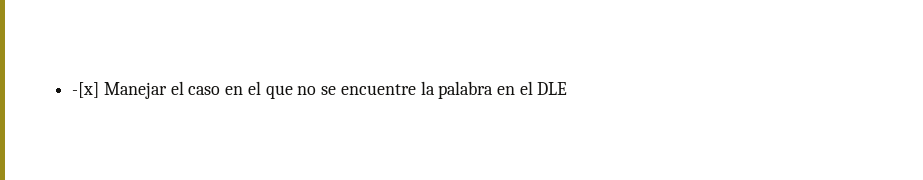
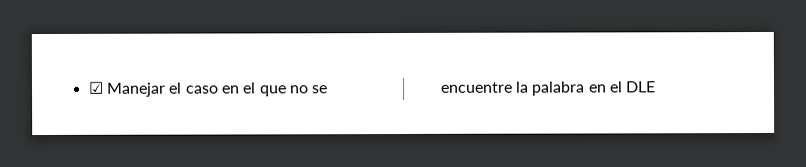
[72,82,100,98] -[x] -> [87,81,104,94] ☑

